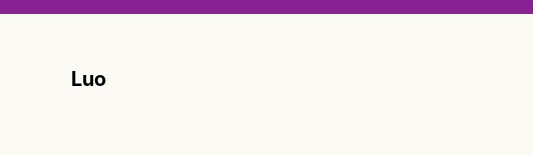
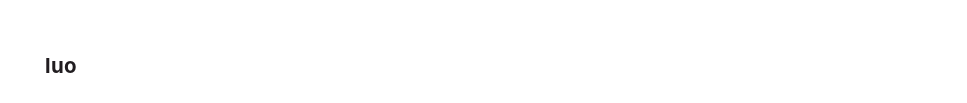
[71,71,106,86] Luo -> [45,58,77,73] luo

